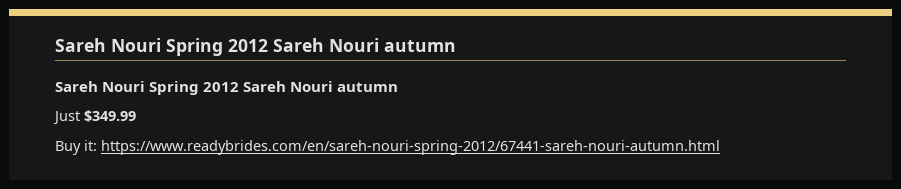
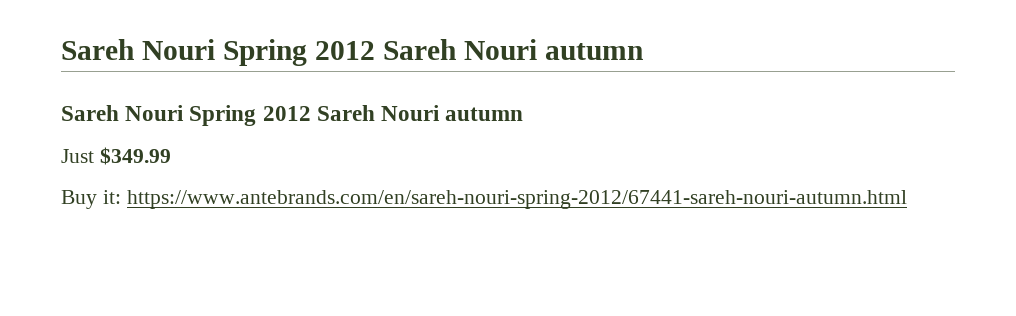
[101,140,720,155] https://www.readybrides.com/en/sareh-nouri-spring-2012/67441-sareh-nouri-autumn.html -> [126,190,907,209] https://www.antebrands.com/en/sareh-nouri-spring-2012/67441-sareh-nouri-autumn.html

